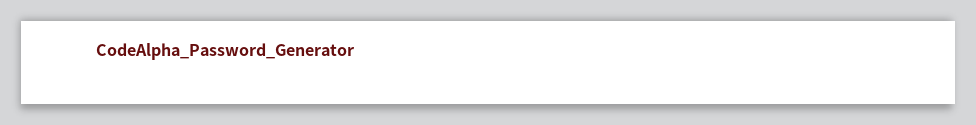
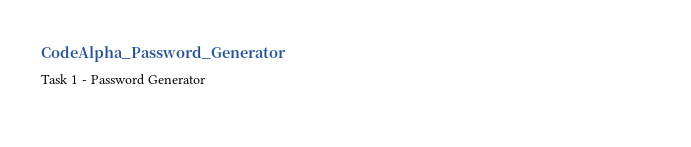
(354, 51) none -> [41,74,205,85] // Task 1 - Password Generator

